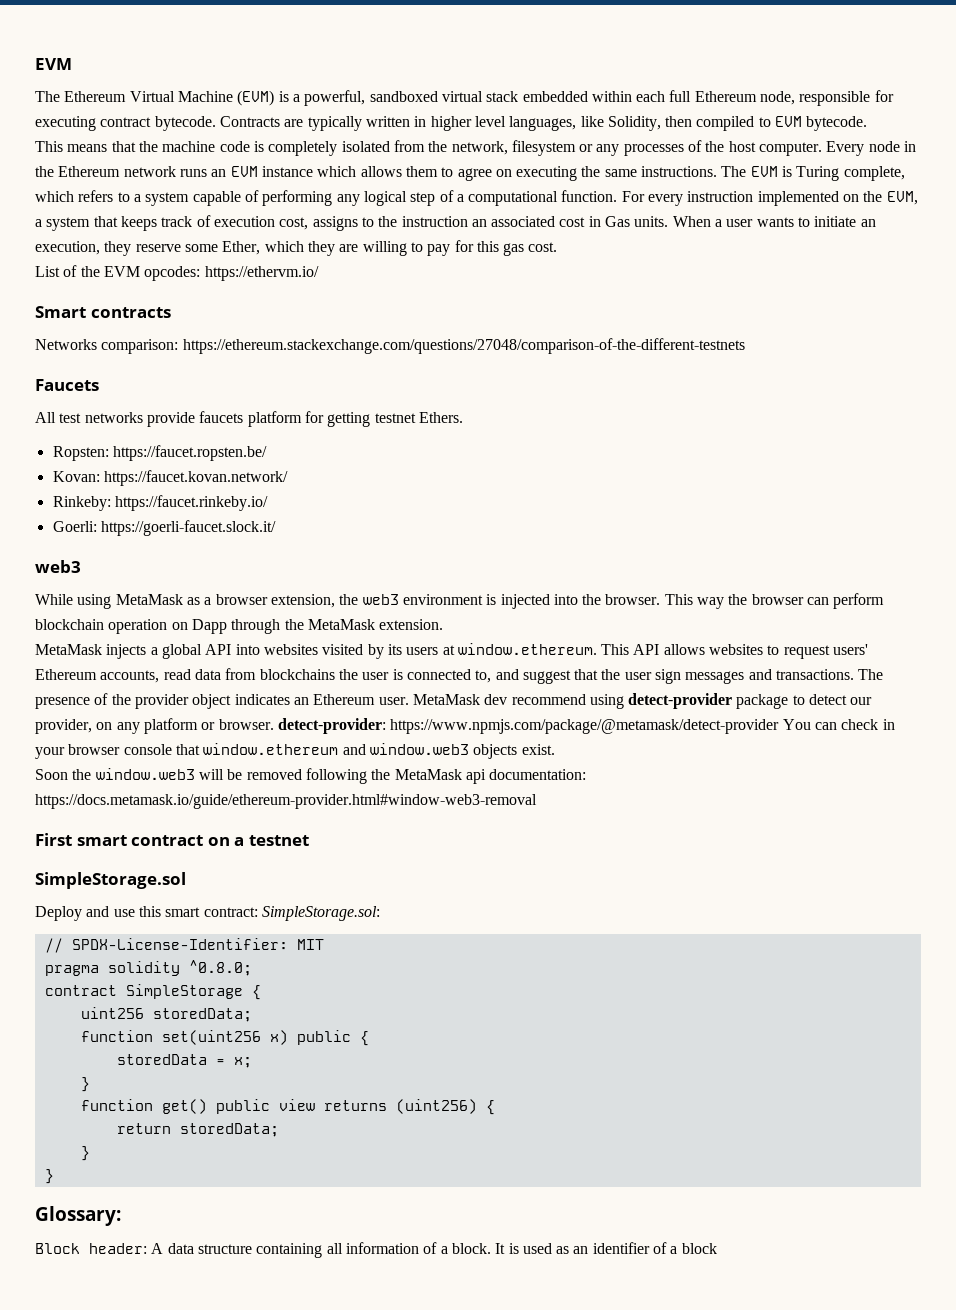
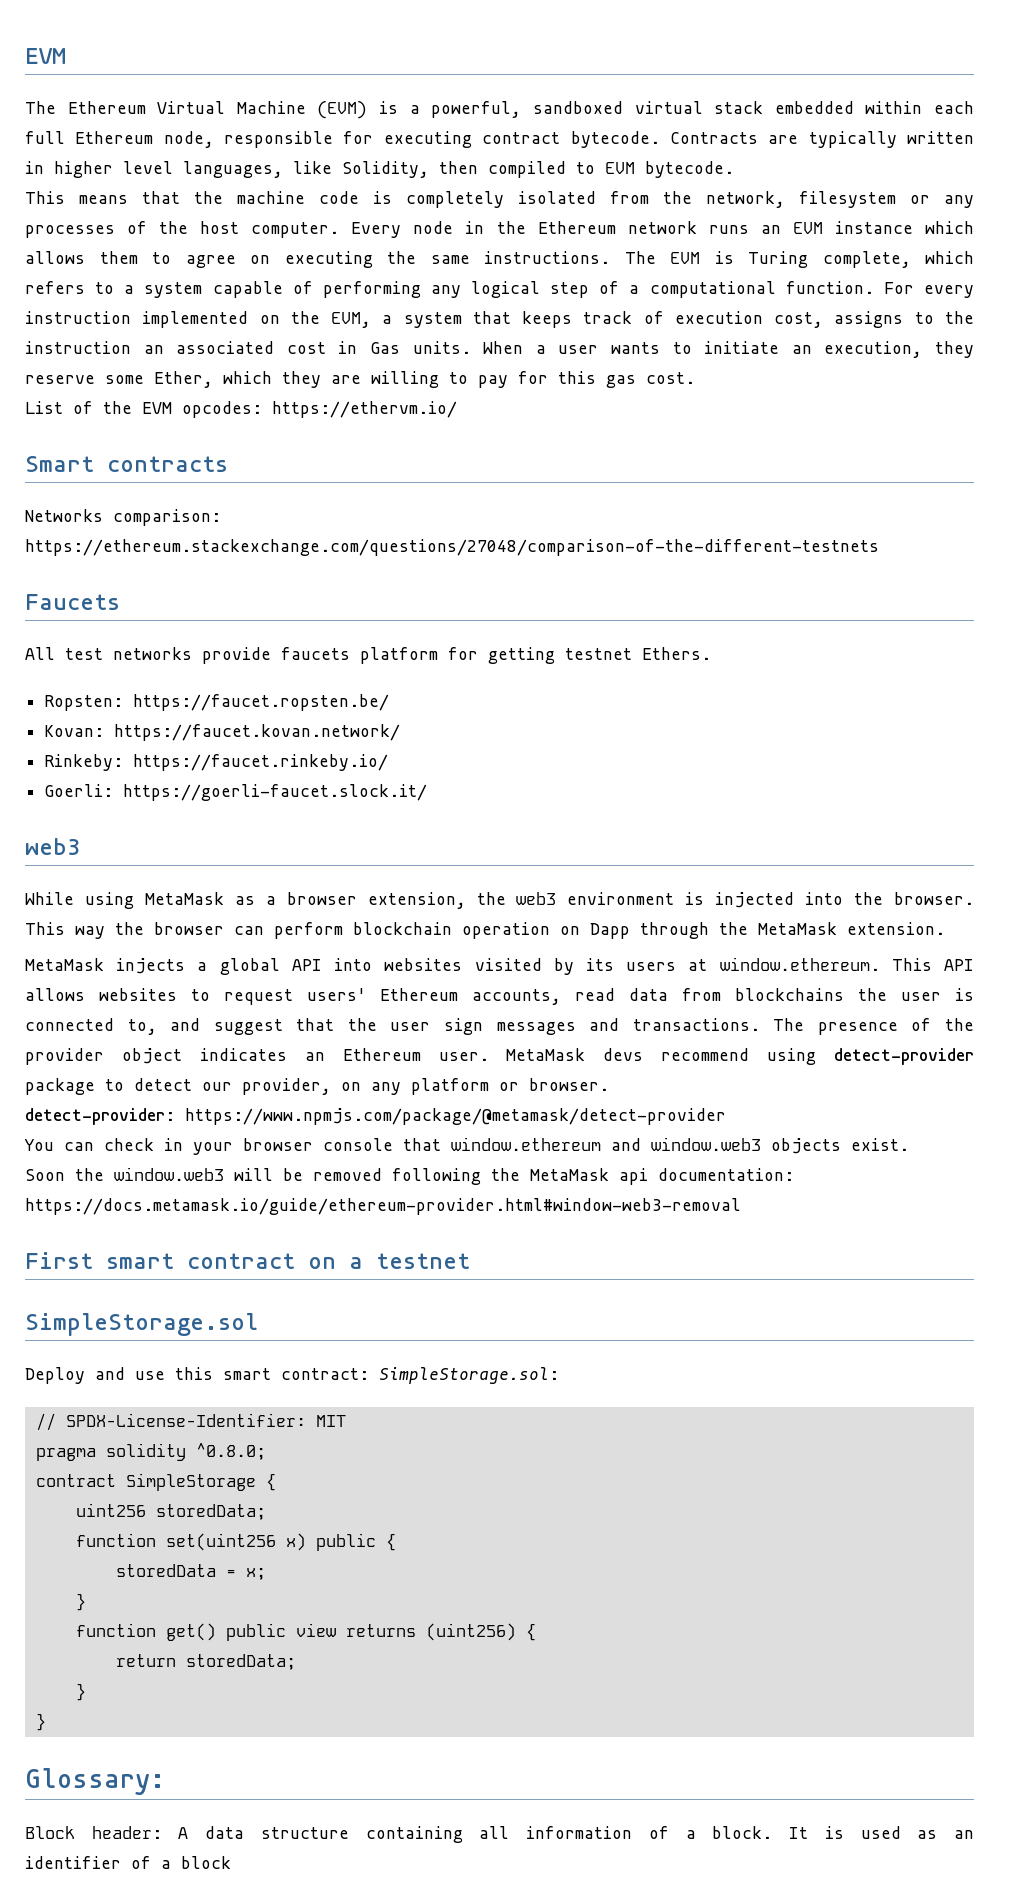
[484,694,508,705] dev -> [603,1048,644,1061] devs
(274, 724) none -> (609, 1084) //
(780, 726) none -> (726, 1116) //

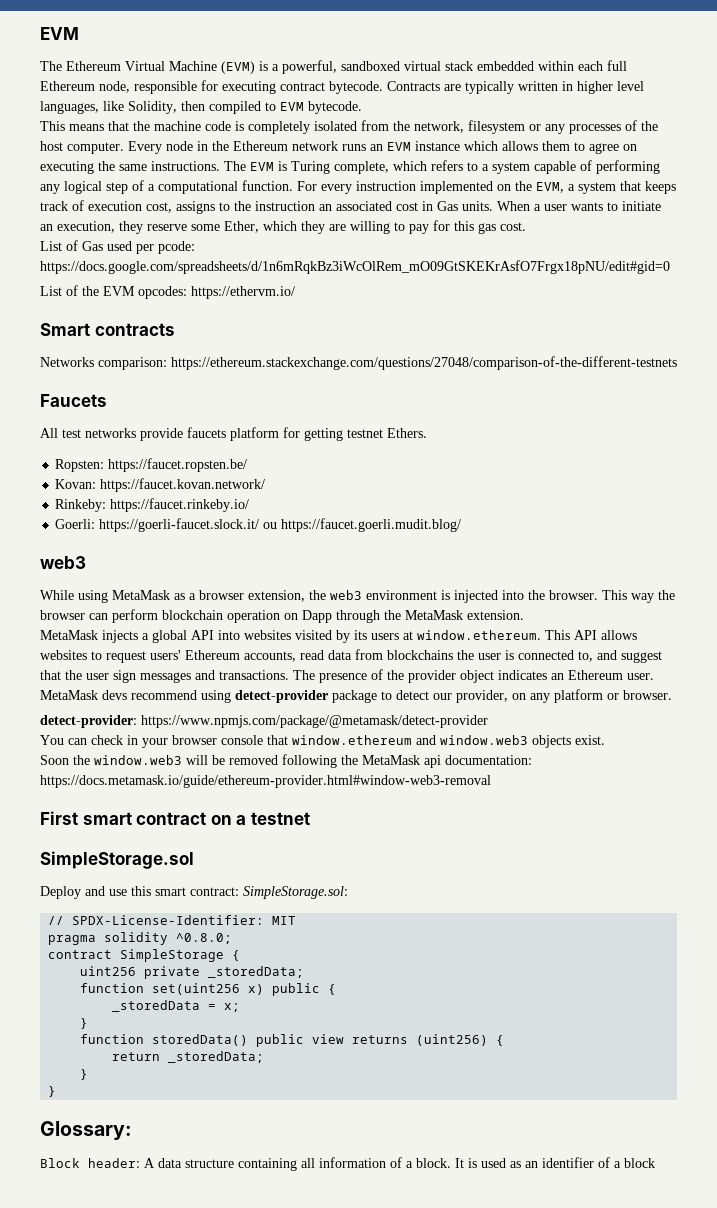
(695, 378) none -> [40,240,195,254] [40,260,670,274] // List of Gas used per pcode: https://docs.google.com/spreadsheets/d/1n6mRqkBz3iWcOlRem_mO09GtSKEKrAsfO7Frgx18pNU/edit#gid=0
(428, 792) none -> [263,518,462,532] ou https://faucet.goerli.mudit.blog/
[155,1504,266,1520] storedData; -> [144,966,305,979] private _storedData;
[115,1564,216,1577] storedData -> [112,1000,201,1012] _storedData
[165,1623,216,1641] get() -> [152,1034,249,1046] storedData()
[185,1654,296,1670] storedData; -> [168,1051,265,1063] _storedData;

